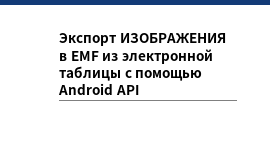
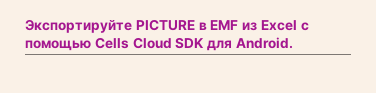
[59,33,226,46] Экспорт ИЗОБРАЖЕНИЯ -> [25,19,195,33] Экспортируйте PICTURE
[121,49,213,64] [59,66,203,81] [58,83,139,95] электронной таблицы с помощью Android API -> [260,20,309,31] [25,37,293,51] Excel с помощью Cells Cloud SDK для Android.

